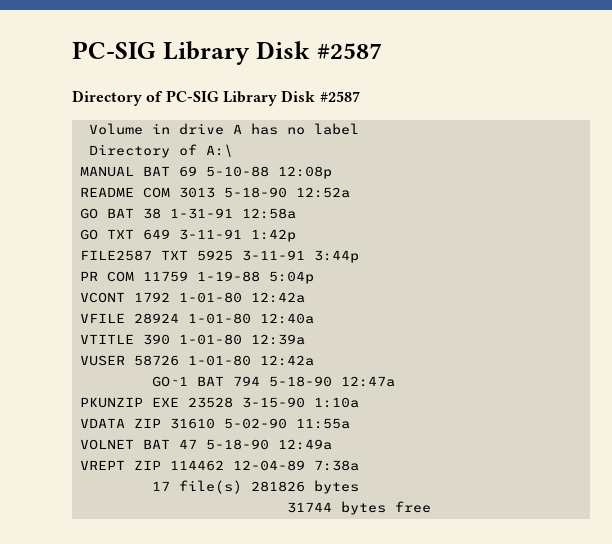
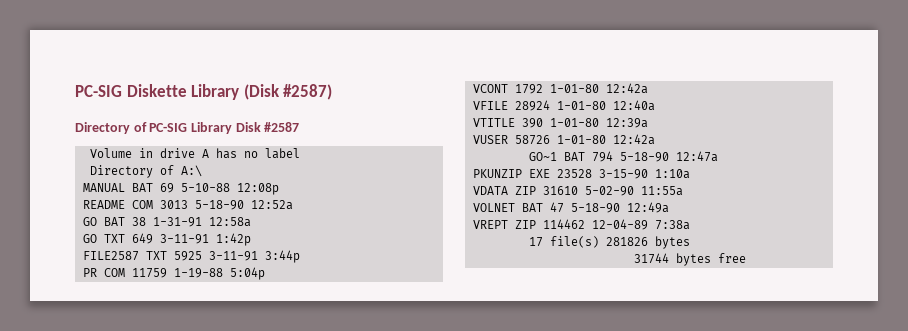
[72,41,382,65] PC-SIG Library Disk #2587 -> [75,84,333,100] PC-SIG Diskette Library (Disk #2587)

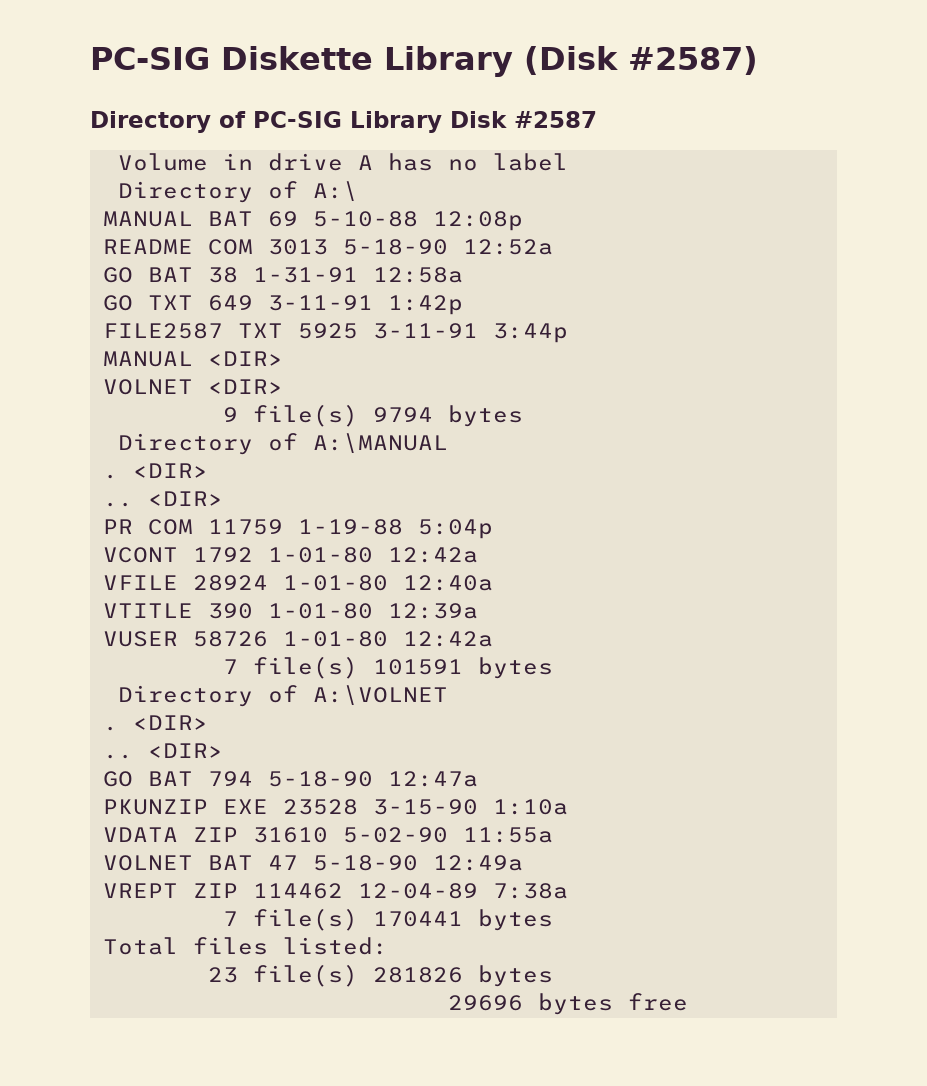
(300, 256) none -> [102,351,283,367] [102,379,283,395] [222,404,523,427] [117,433,448,455] [102,463,208,479] [102,491,223,507] // MANUAL <DIR> // VOLNET <DIR> // 9 file(s) 9794 bytes // Directory of A:\MANUAL // . <DIR> // .. <DIR>
[528,152,557,161] GO~1 -> [222,656,553,679] [117,685,448,707] [102,715,208,731] [102,743,223,759] [102,771,133,787] 7 file(s) 101591 bytes // Directory of A:\VOLNET // . <DIR> // .. <DIR> // GO
[528,237,543,247] 17 -> [222,908,553,931] [102,937,388,955] [207,967,238,983] 7 file(s) 170441 bytes // Total files listed: // 23
[633,253,669,264] 31744 -> [447,995,523,1011] 29696

